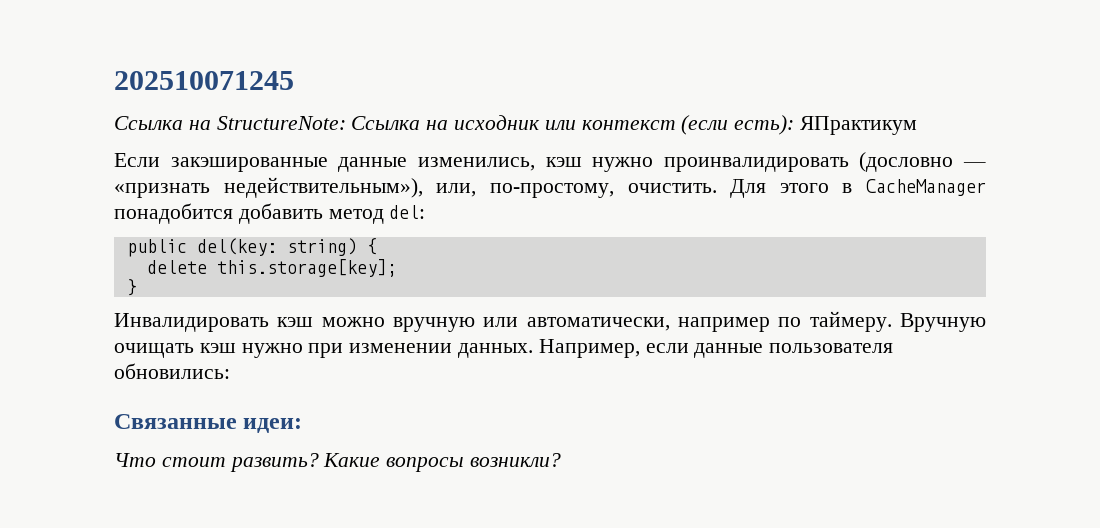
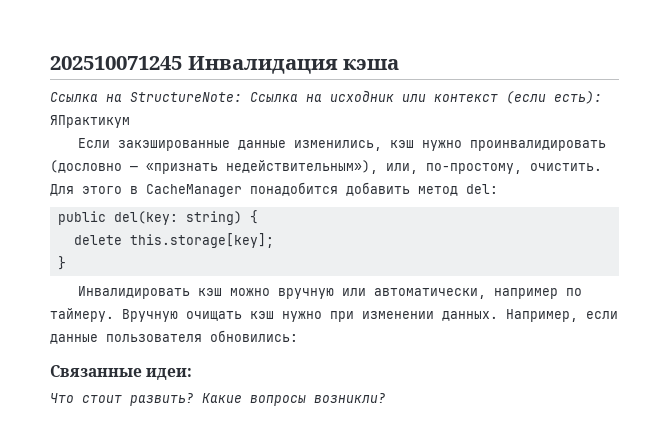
(294, 80) none -> [187,56,400,74] Инвалидация кэша

